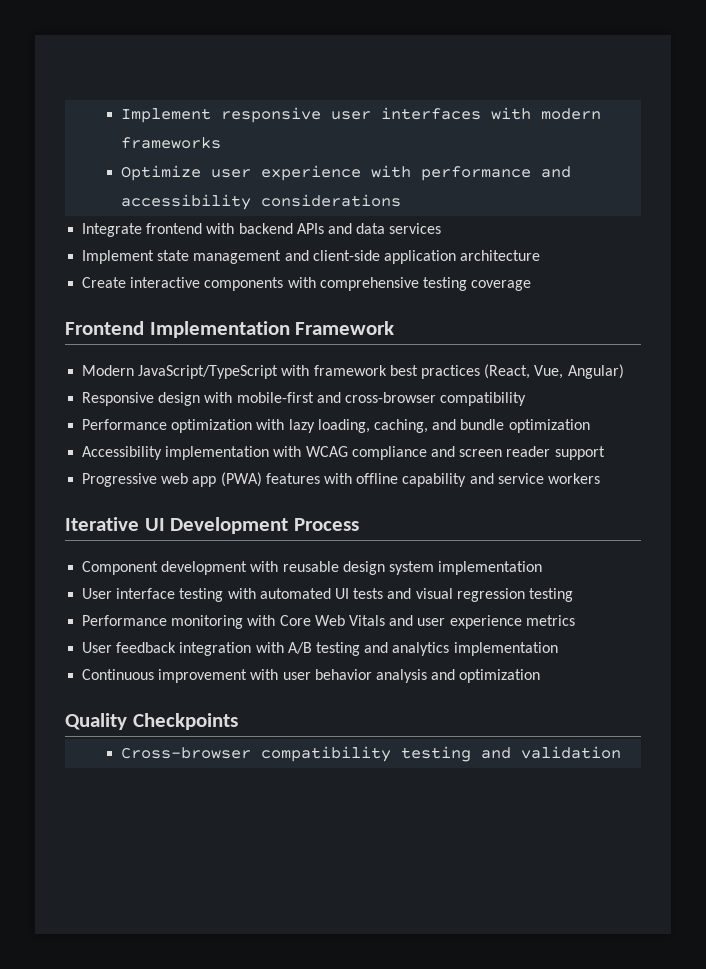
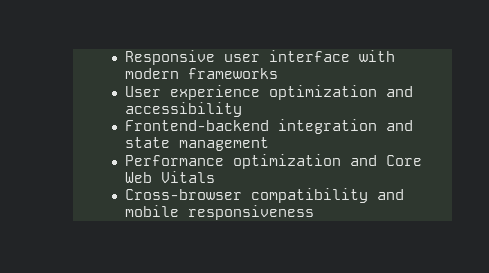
[121,107,482,123] Implement responsive user interfaces -> [124,50,350,65] Responsive user interface
[121,165,572,181] [121,194,402,210] [82,223,442,237] [82,250,541,264] [82,277,532,291] [65,321,395,338] [82,364,624,379] [82,392,527,406] [82,419,590,433] [82,446,605,460] [82,472,600,487] [65,517,360,534] [82,561,543,575] [82,588,573,602] [82,615,575,629] [82,642,558,656] [82,669,541,683] [65,713,238,730] Optimize user experience with performance and accessibility considerations // Integrate frontend with backend APIs and data services // Implement state management and client-side application architecture // Create interactive components with comprehensive testing coverage // Frontend Implementation Framework // Modern JavaScript/TypeScript with framework best practices (React, Vue, Angular) // Responsive design with mobile-first and cross-browser compatibility // Performance optimization with lazy loading, caching, and bundle optimization // Accessibility implementation with WCAG compliance and screen reader support // Progressive web app (PWA) features with offline capability and service workers // Iterative UI Development Process // Component development with reusable design system implementation // User interface testing with automated UI tests and visual regression testing // Performance monitoring with Core Web Vitals and user experience metrics // User feedback integration with A/B testing and analytics implementation // Continuous improvement with user behavior analysis and optimization // Quality Checkpoints -> [124,85,413,100] [124,102,242,117] [124,119,413,134] [124,137,269,151] [124,154,422,169] [124,171,215,183] User experience optimization and accessibility // Frontend-backend integration and state management // Performance optimization and Core Web Vitals
[401,746,622,762] testing and validation -> [376,189,404,200] [124,205,314,220] and mobile responsiveness

